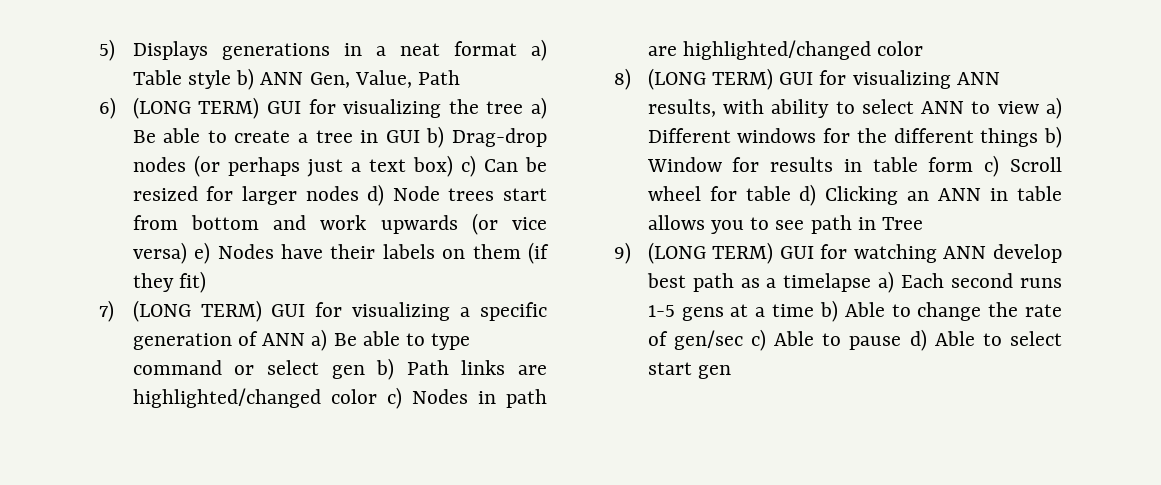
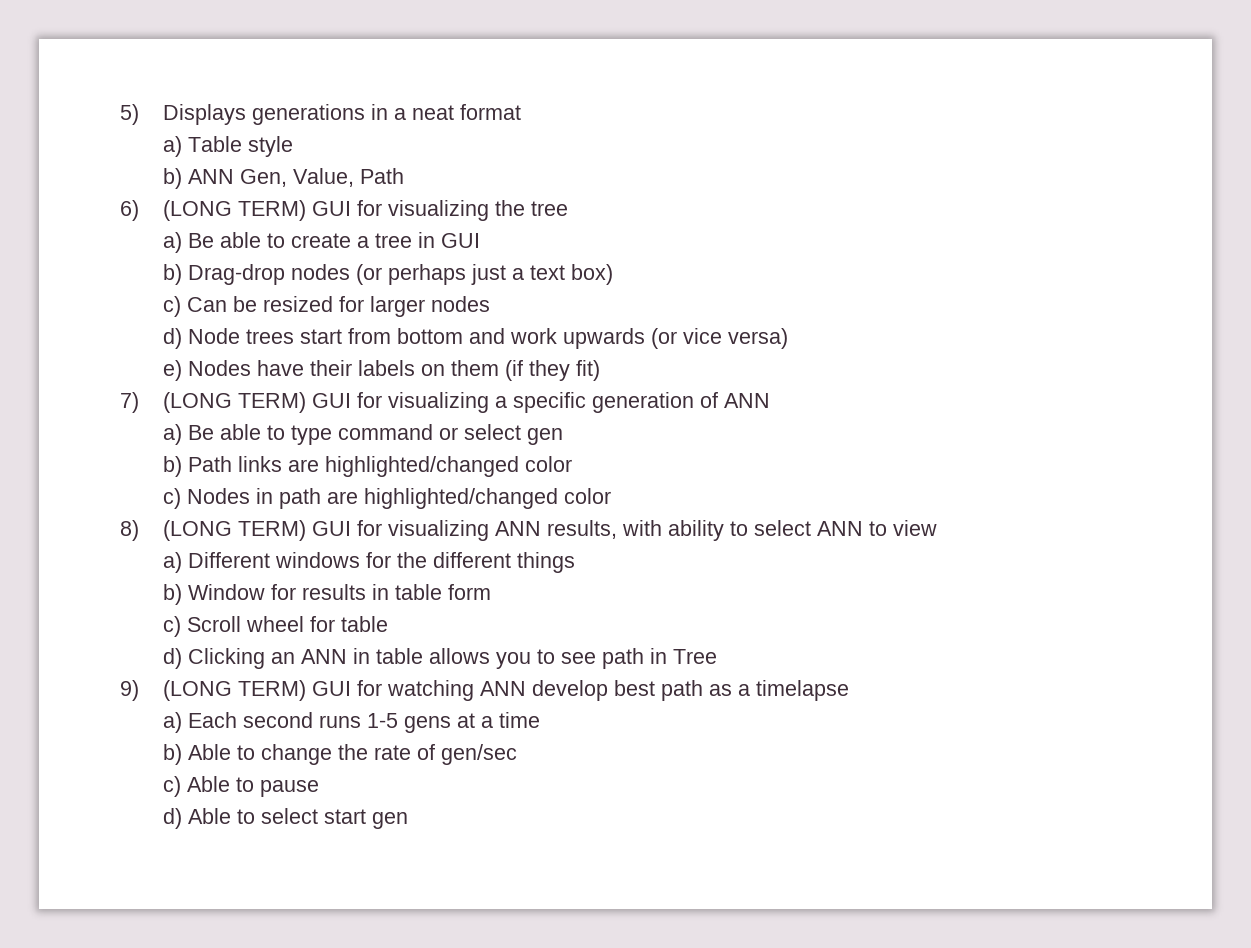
(517, 48) none -> (521, 112) //
(231, 79) none -> (293, 146) //
(524, 107) none -> (568, 208) //
(420, 136) none -> (480, 240) //
(453, 166) none -> (613, 274) //
(359, 193) none -> (490, 304) //
(187, 253) none -> (788, 338) //
(306, 339) none -> (770, 400) //
(365, 372) none -> (563, 436) //
(377, 396) none -> (572, 464) //
(1039, 107) none -> (937, 528) //
(1039, 137) none -> (575, 562) //
(974, 164) none -> (491, 592) //
(791, 193) none -> (388, 624) //
(872, 282) none -> (849, 690) //
(815, 310) none -> (540, 720) //
(743, 340) none -> (517, 754) //
(902, 343) none -> (319, 788) //

